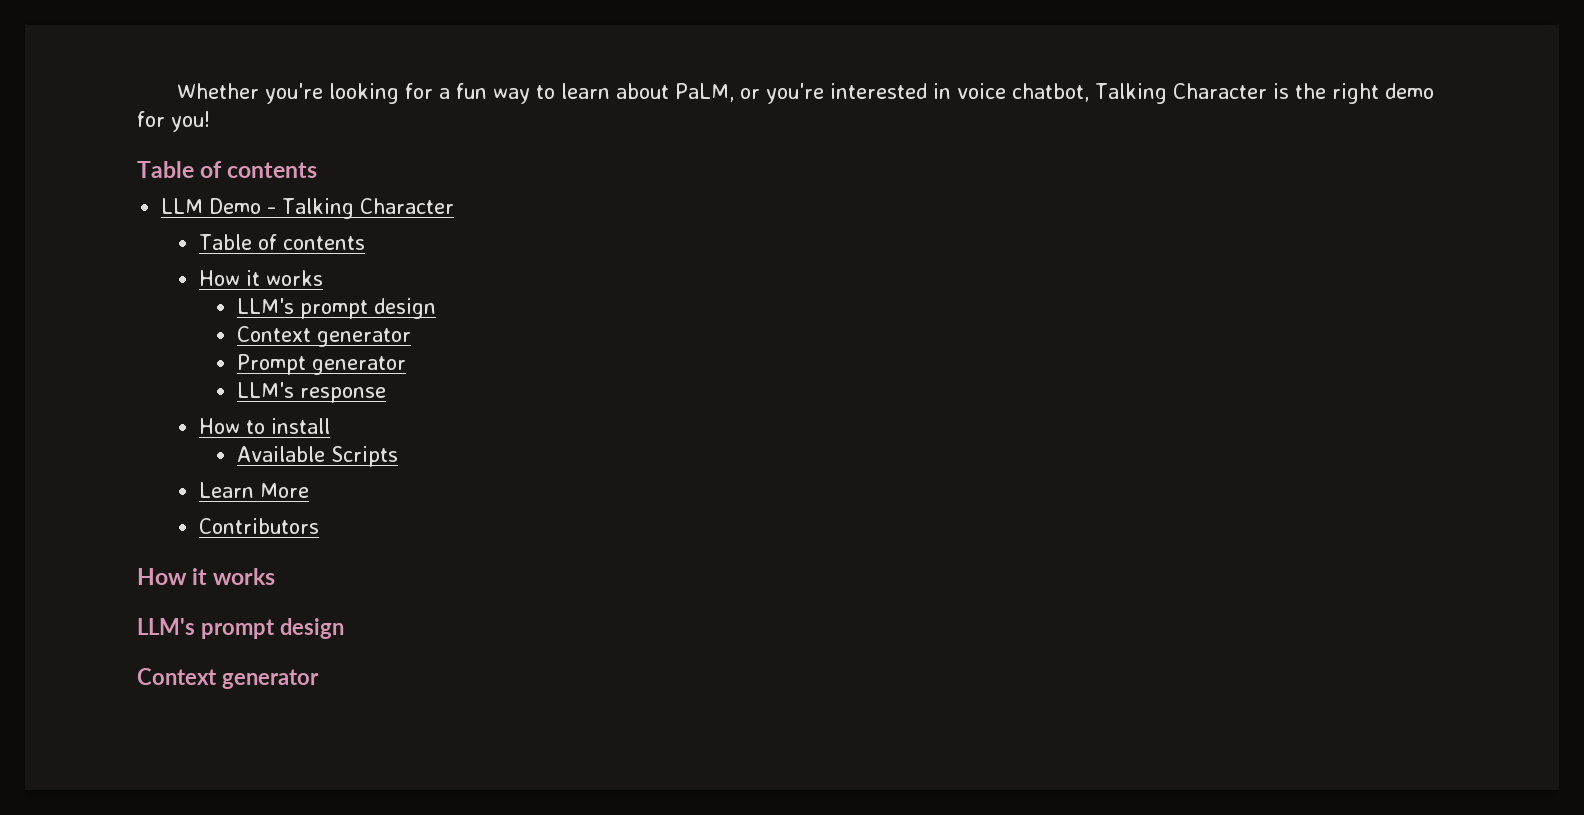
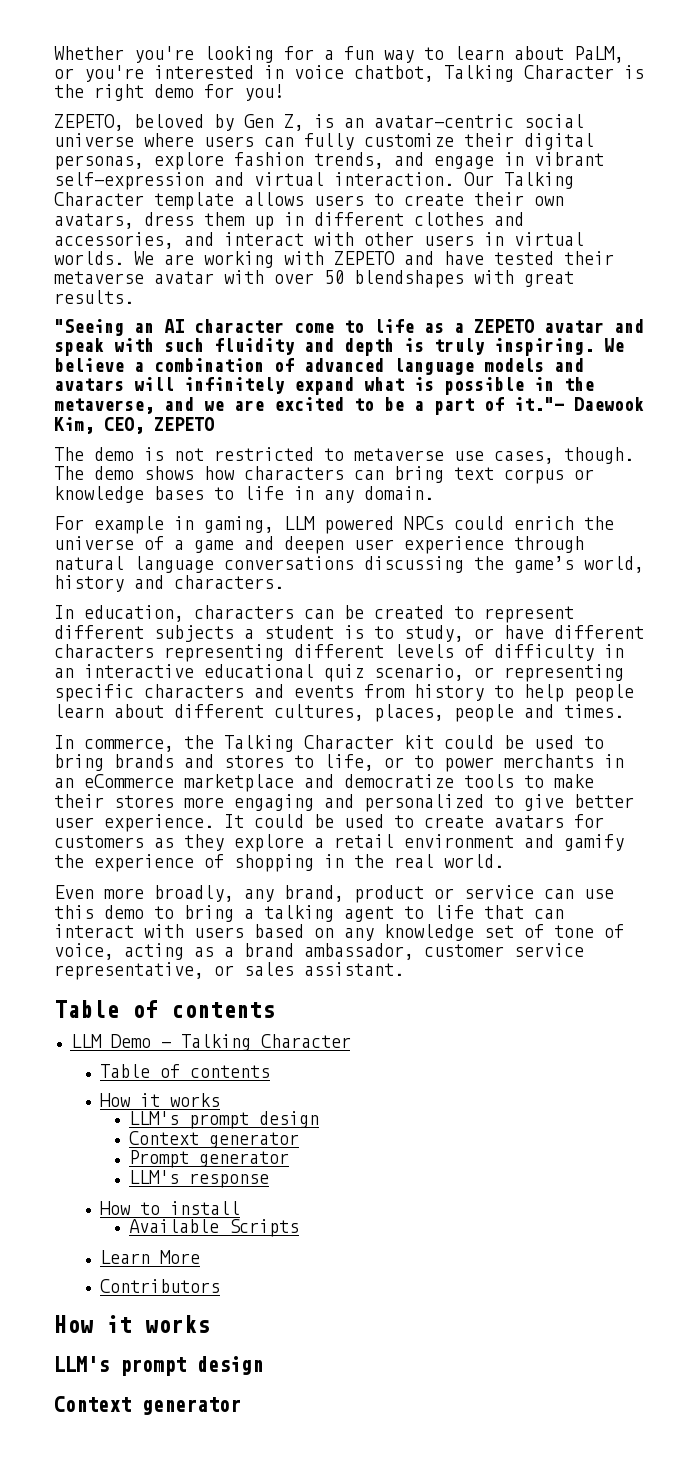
(210, 121) none -> [54,114,584,131] [54,133,594,150] [54,152,604,170] [54,172,574,190] [54,192,564,210] [54,212,524,230] [54,232,584,249] [54,251,614,268] [54,270,574,288] [54,290,134,304] [54,319,644,336] [54,338,624,356] [54,358,584,375] [54,377,594,395] [54,397,644,415] [54,417,214,434] [54,447,634,464] [54,466,594,484] [54,486,434,503] [54,516,614,534] [54,536,584,554] [54,556,644,573] [54,575,284,592] [54,605,574,623] [54,625,644,642] [54,644,624,662] [54,664,624,682] [54,684,634,702] [54,704,624,722] [54,735,604,752] [54,754,624,772] [54,774,594,792] [54,794,634,812] [54,814,604,832] [54,834,624,852] [54,854,504,872] [54,885,614,903] [54,905,564,922] [54,924,624,941] [54,943,584,960] [54,962,404,980] // ZEPETO, beloved by Gen Z, is an avatar-centric social universe where users can fully customize their digital personas, explore fashion trends, and engage in vibrant self-expression and virtual interaction. Our Talking Character template allows users to create their own avatars, dress them up in different clothes and accessories, and interact with other users in virtual worlds. We are working with ZEPETO and have tested their metaverse avatar with over 50 blendshapes with great results. // "Seeing an AI character come to life as a ZEPETO avatar and speak with such fluidity and depth is truly inspiring. We believe a combination of advanced language models and avatars will infinitely expand what is possible in the metaverse, and we are excited to be a part of it."- Daewook Kim, CEO, ZEPETO // The demo is not restricted to metaverse use cases, though. The demo shows how characters can bring text corpus or knowledge bases to life in any domain. // For example in gaming, LLM powered NPCs could enrich the universe of a game and deepen user experience through natural language conversations discussing the game’s world, history and characters. // In education, characters can be created to represent different subjects a student is to study, or have different characters representing different levels of difficulty in an interactive educational quiz scenario, or representing specific characters and events from history to help people learn about different cultures, places, people and times. // In commerce, the Talking Character kit could be used to bring brands and stores to life, or to power merchants in an eCommerce marketplace and democratize tools to make their stores more engaging and personalized to give better user experience. It could be used to create avatars for customers as they explore a retail environment and gamify the experience of shopping in the real world. // Even more broadly, any brand, product or service can use this demo to bring a talking agent to life that can interact with users based on any knowledge set of tone of voice, acting as a brand ambassador, customer service representative, or sales assistant.

